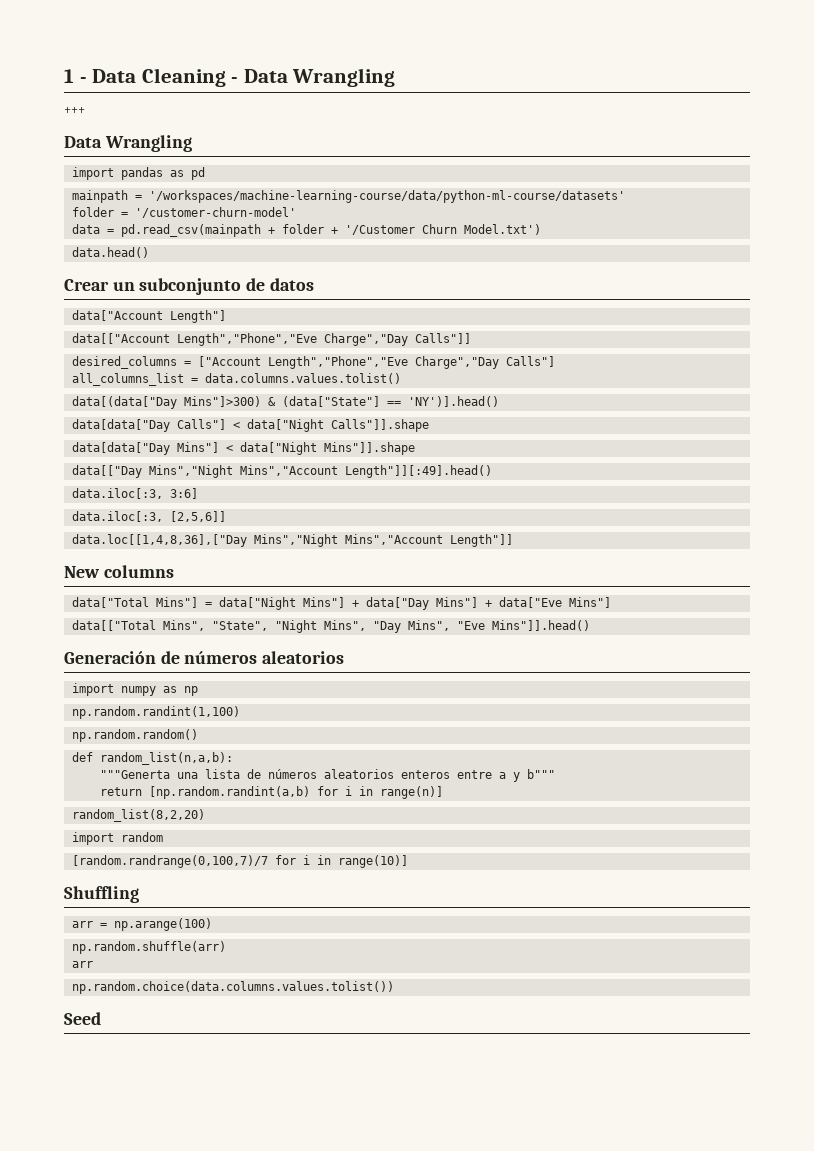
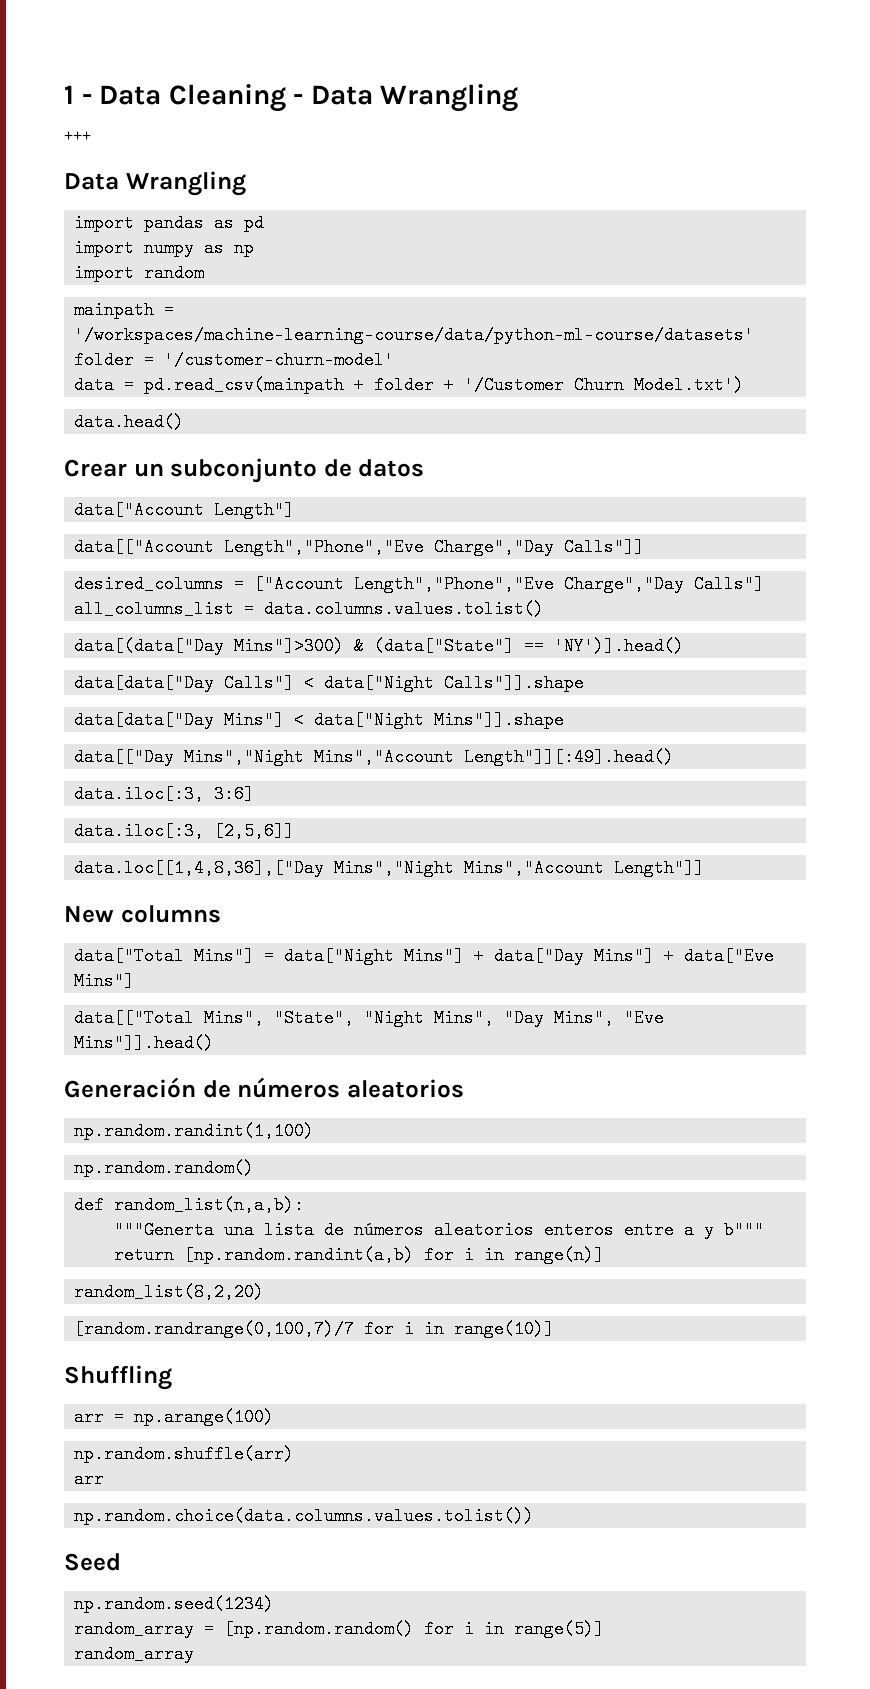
(205, 173) none -> [73,239,254,257] [73,264,204,282] // import numpy as np // import random
[71,683,198,696] // import numpy as np -> (464, 1088) none
[71,832,163,845] // import random -> (264, 1292) none
(101, 1018) none -> [73,1595,274,1613] [73,1620,604,1638] [73,1645,194,1663] // np.random.seed(1234) // random_array = [np.random.random() for i in range(5)] // random_array

